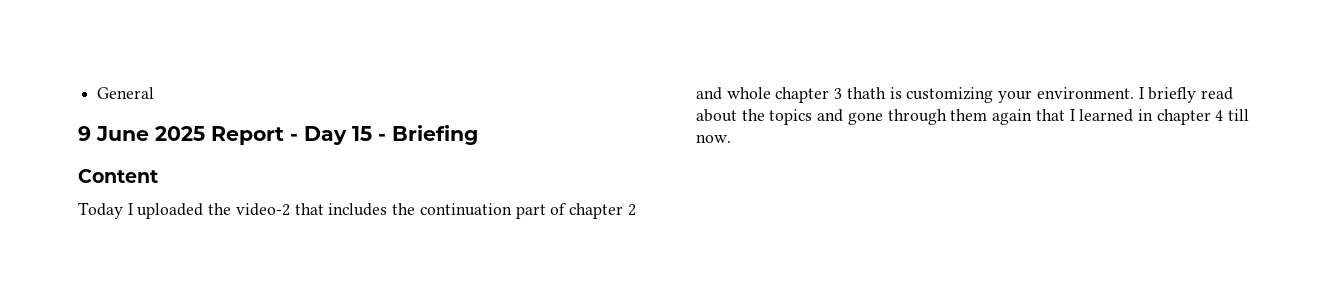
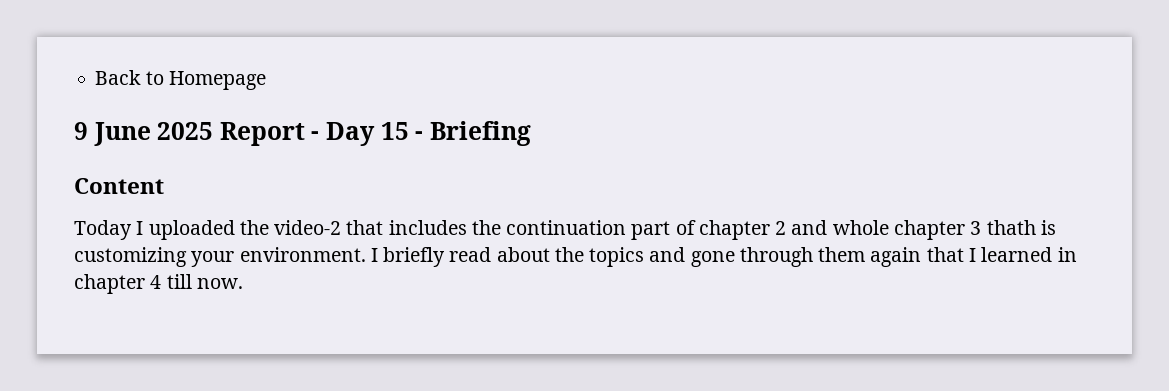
[97,87,155,99] General -> [95,70,266,90] Back to Homepage

